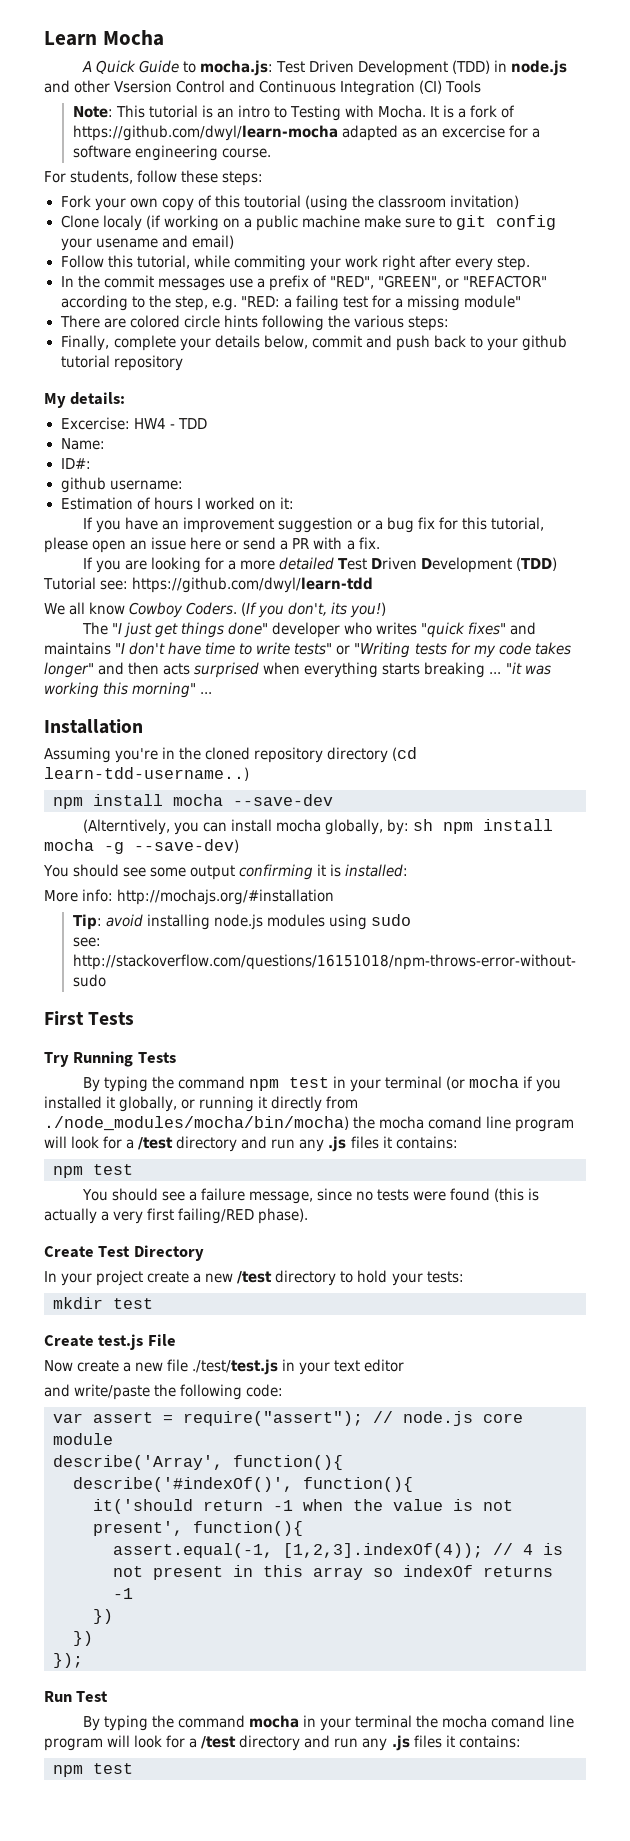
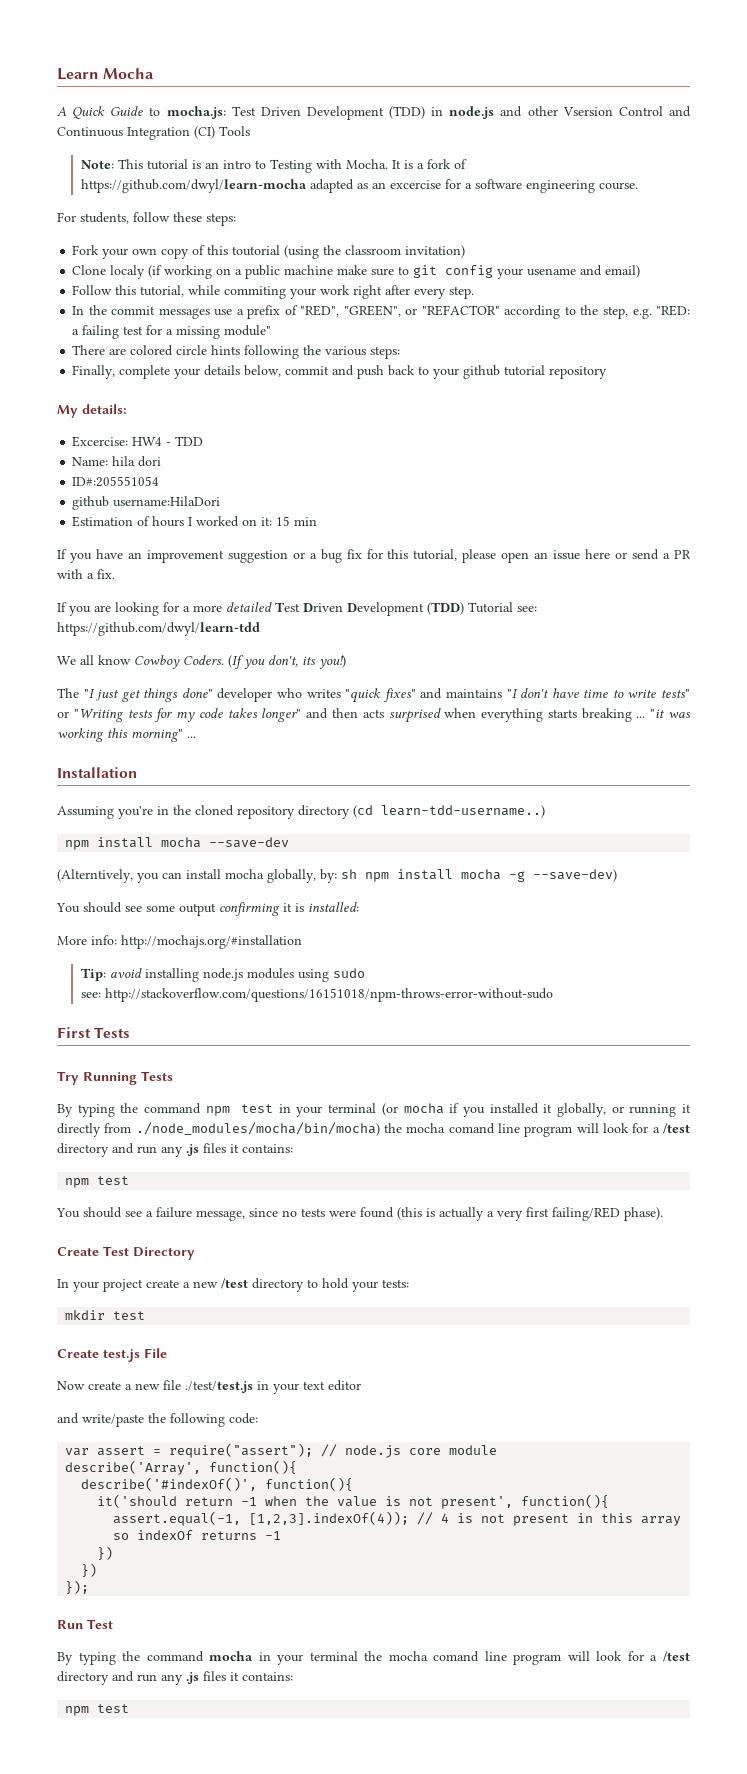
[60,458,91,469] [60,477,183,493] // ID#: // github username: -> [112,456,162,467] [72,476,160,487] [72,496,221,510] hila dori // ID#:205551054 // github username:HilaDori
(294, 503) none -> [276,516,318,526] 15 min

